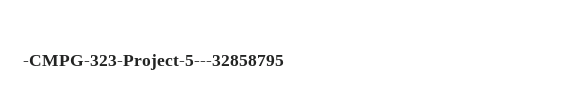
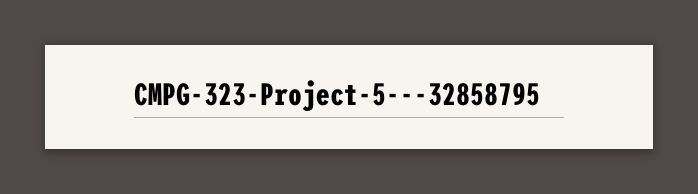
[23,54,284,70] -CMPG-323-Project-5---32858795 -> [134,80,540,111] CMPG-323-Project-5---32858795

